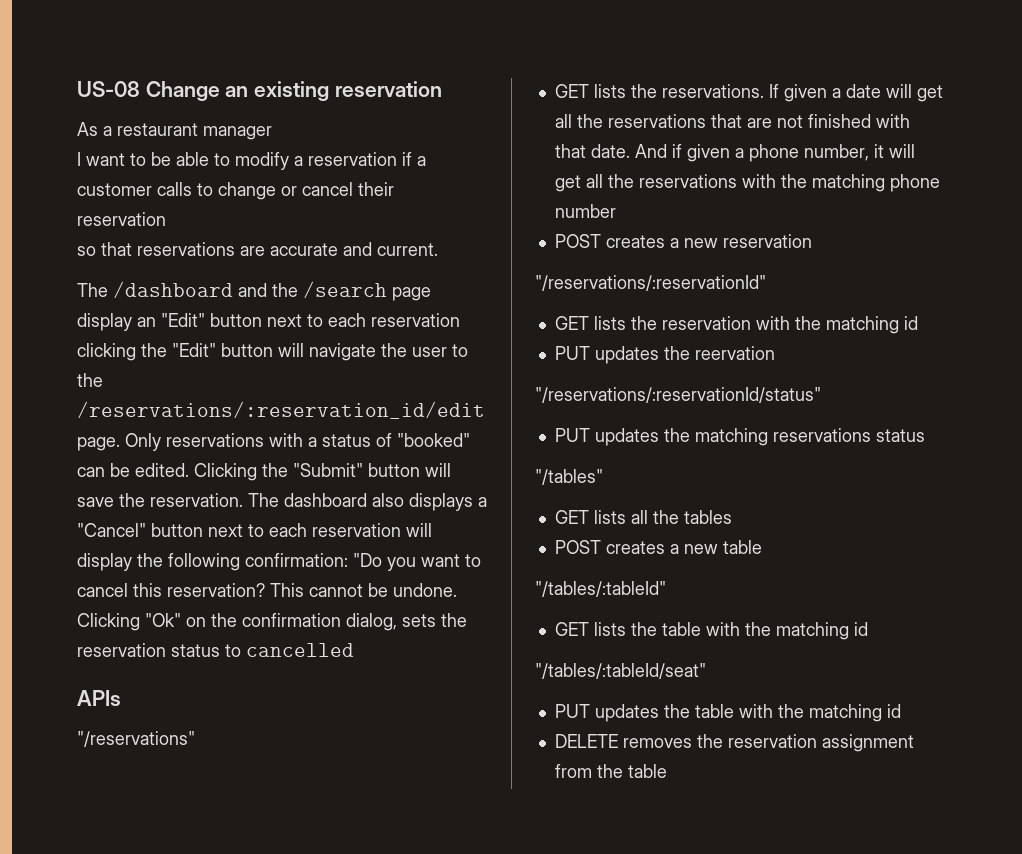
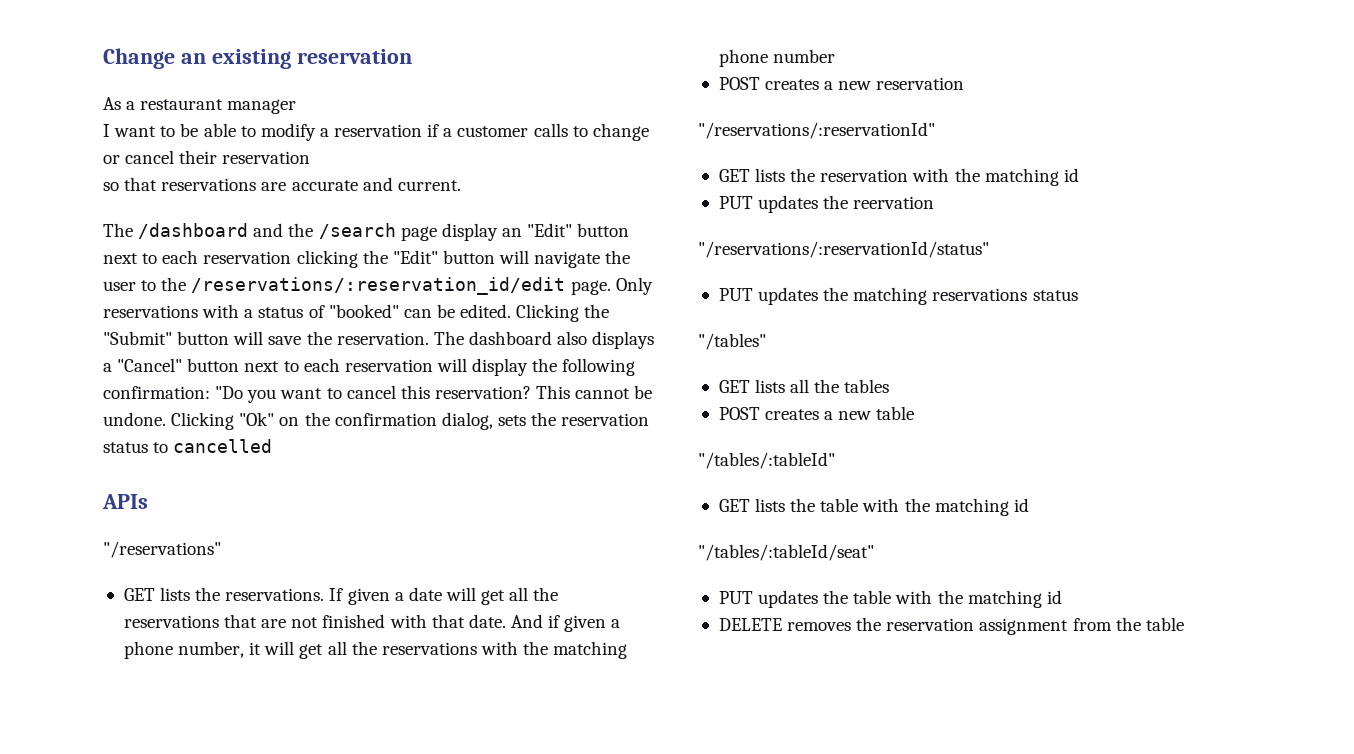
[77,81,140,97] US-08 -> (103, 58) none

